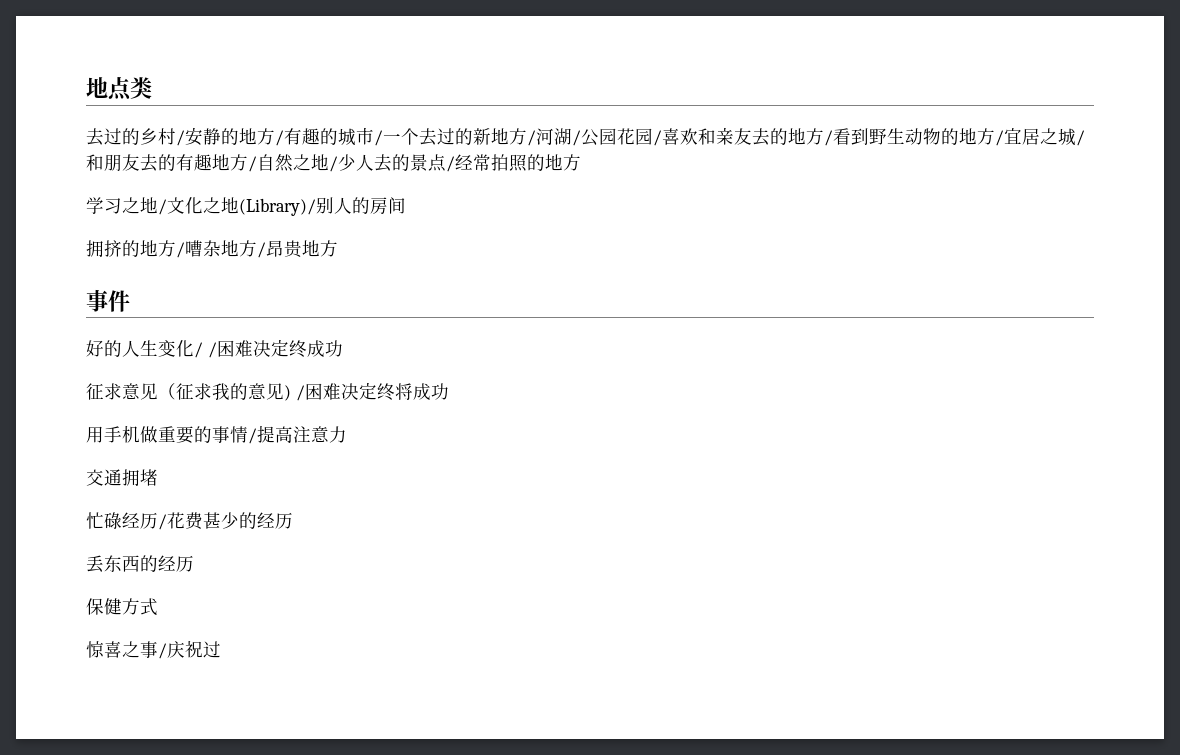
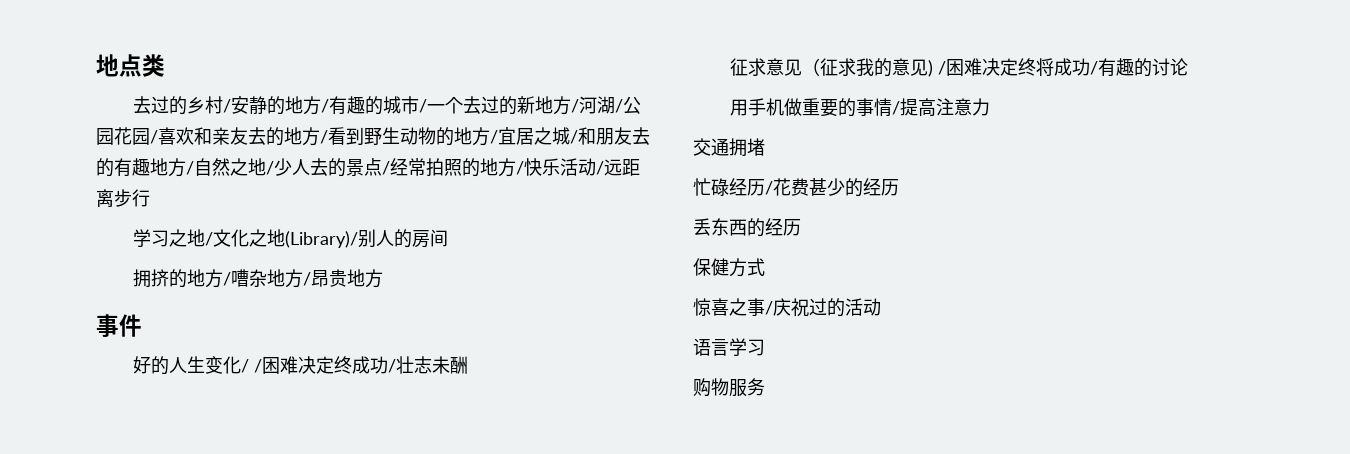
(581, 162) none -> [516,158,640,176] [96,189,150,207] /快乐活动/远距离步行
(343, 348) none -> [388,356,469,374] /壮志未酬
(449, 391) none -> [1090,58,1189,77] /有趣的讨论
(221, 649) none -> [827,298,881,317] [693,338,765,356] [693,378,765,397] 的活动 // 语言学习 // 购物服务

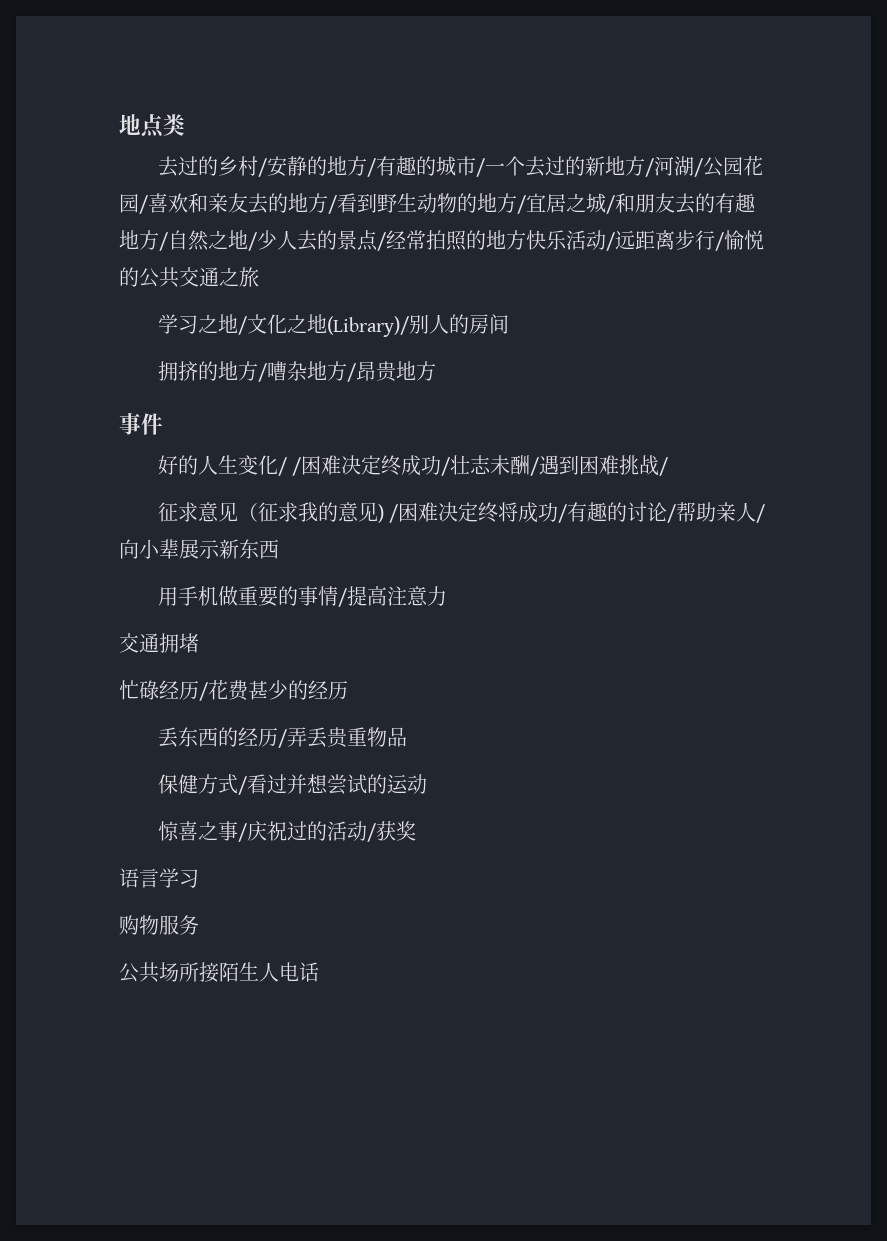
[516,161,524,175] / -> (526, 240) none
(150, 198) none -> [715,230,764,251] [119,267,259,288] /愉悦的公共交通之旅
(469, 365) none -> [530,455,669,476] /遇到困难挑战/
(1189, 67) none -> [667,502,766,523] [119,539,279,559] /帮助亲人/向小辈展示新东西
[693,258,765,277] // 保健方式 -> [278,727,408,748] [158,774,428,795] /弄丢贵重物品 // 保健方式/看过并想尝试的运动
(881, 307) none -> [367,821,417,842] /获奖
(765, 387) none -> [119,962,319,983] // 公共场所接陌生人电话

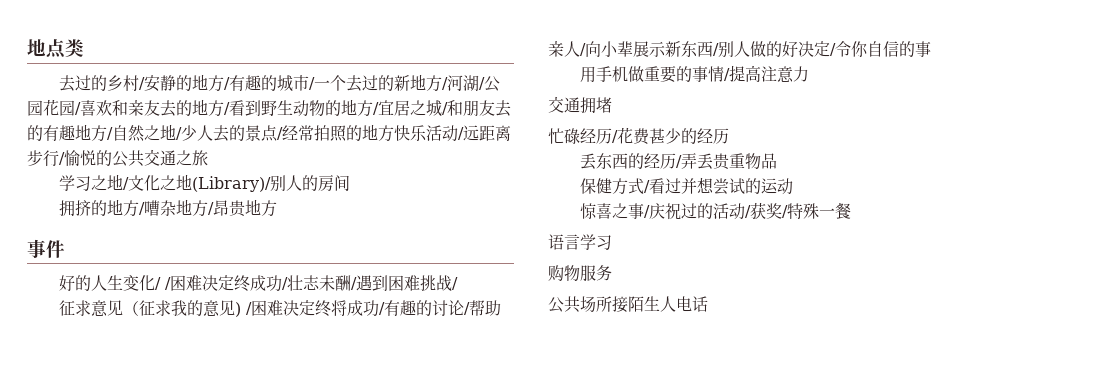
(279, 549) none -> [713,41,931,57] /别人做的好决定/令你自信的事
(417, 831) none -> [782,202,852,220] /特殊一餐

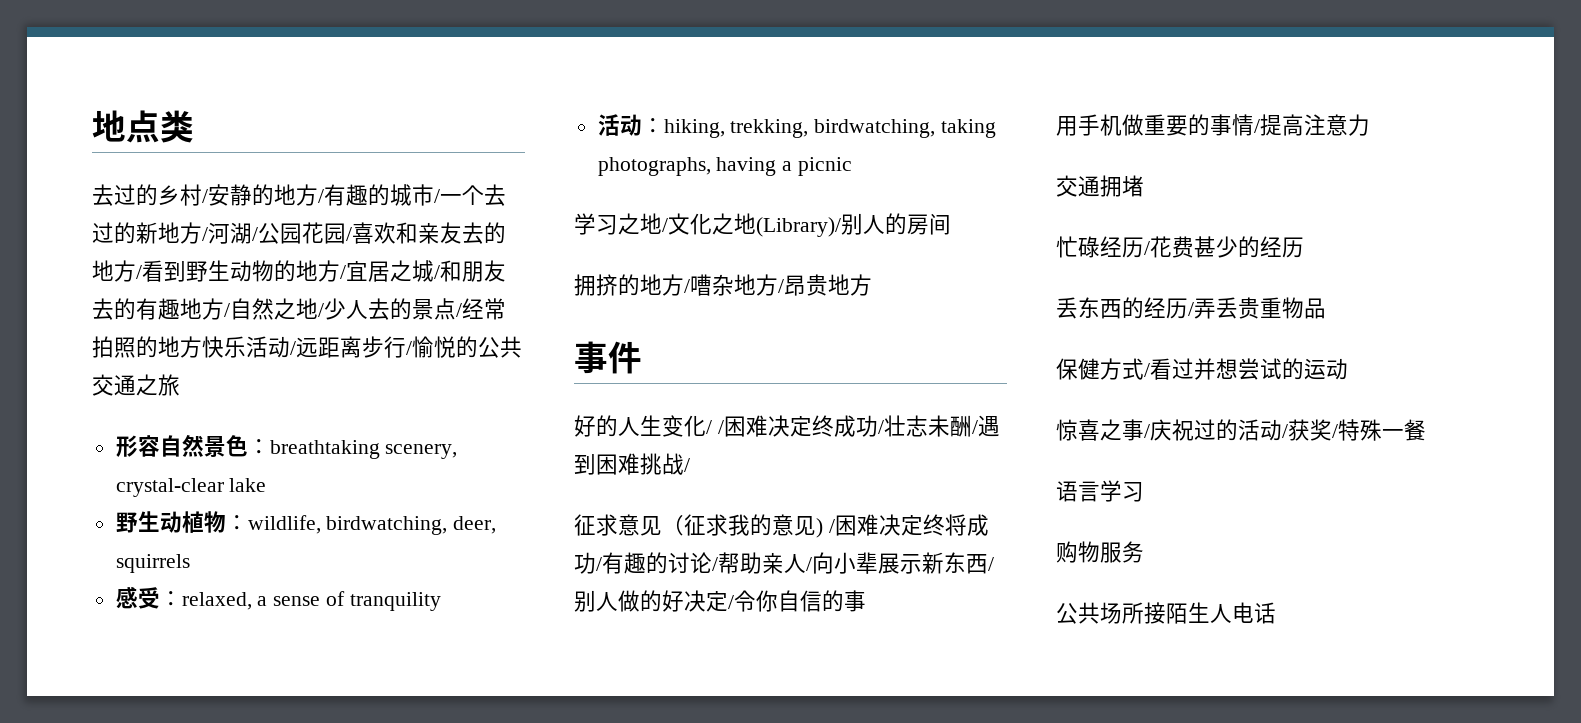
(208, 158) none -> [115,434,458,459] [115,478,267,497] [115,511,497,535] [115,554,190,573] [115,586,441,611] [597,114,997,138] [597,157,853,176] // 形容自然景色：breathtaking scenery, crystal-clear lake // 野生动植物：wildlife, birdwatching, deer, squirrels // 感受：relaxed, a sense of tranquility // 活动：hiking, trekking, birdwatching, taking photographs, having a picnic

